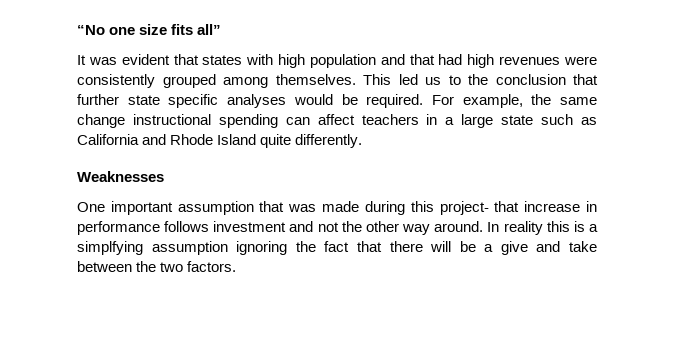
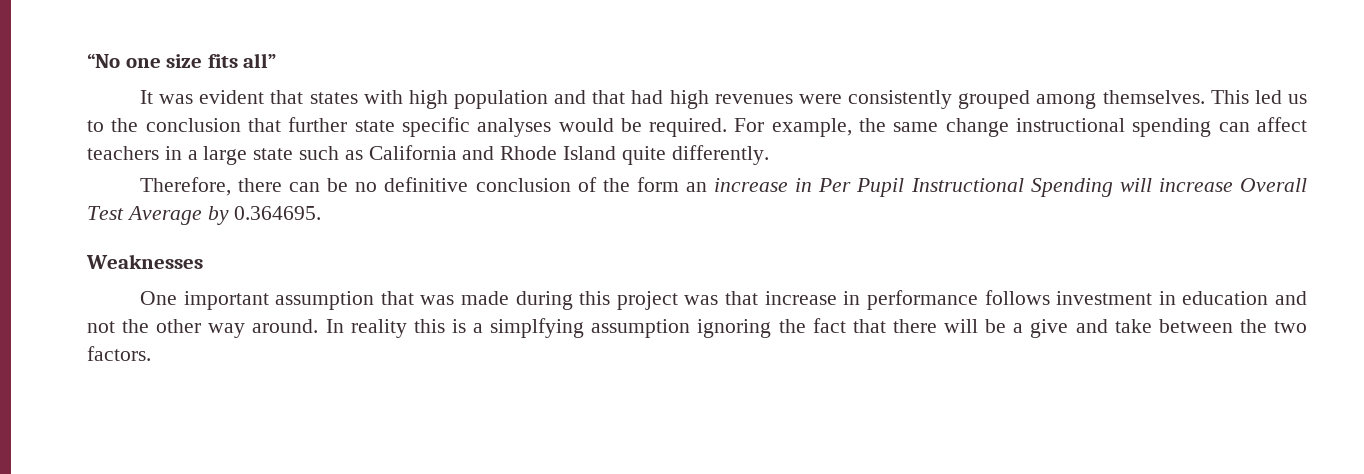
(363, 141) none -> [139,177,1307,197] [87,206,322,225] // Therefore, there can be no definitive conclusion of the form an increase in Per Pupil Instructional Spending will increase Overall Test Average by 0.364695.
[439,201,489,215] project- -> [616,291,719,310] project was
(287, 226) none -> [1158,291,1269,305] in education

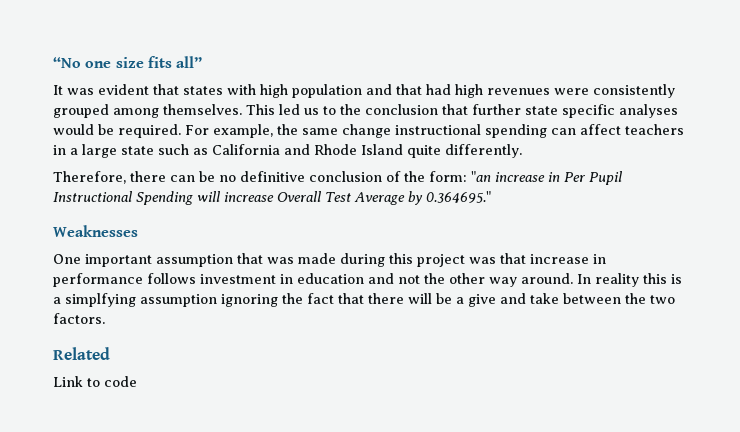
[636,177,707,192] form an -> [429,171,491,182] form: "an
[234,206,322,220] 0.364695. -> [425,191,491,203] 0.364695."
(151, 353) none -> [53,347,110,360] [53,376,137,387] // Related // Link to code

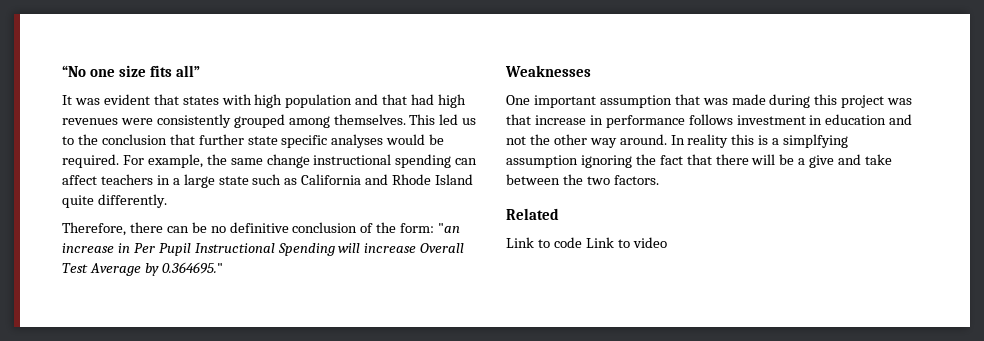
(137, 381) none -> [585,237,667,248] Link to video

